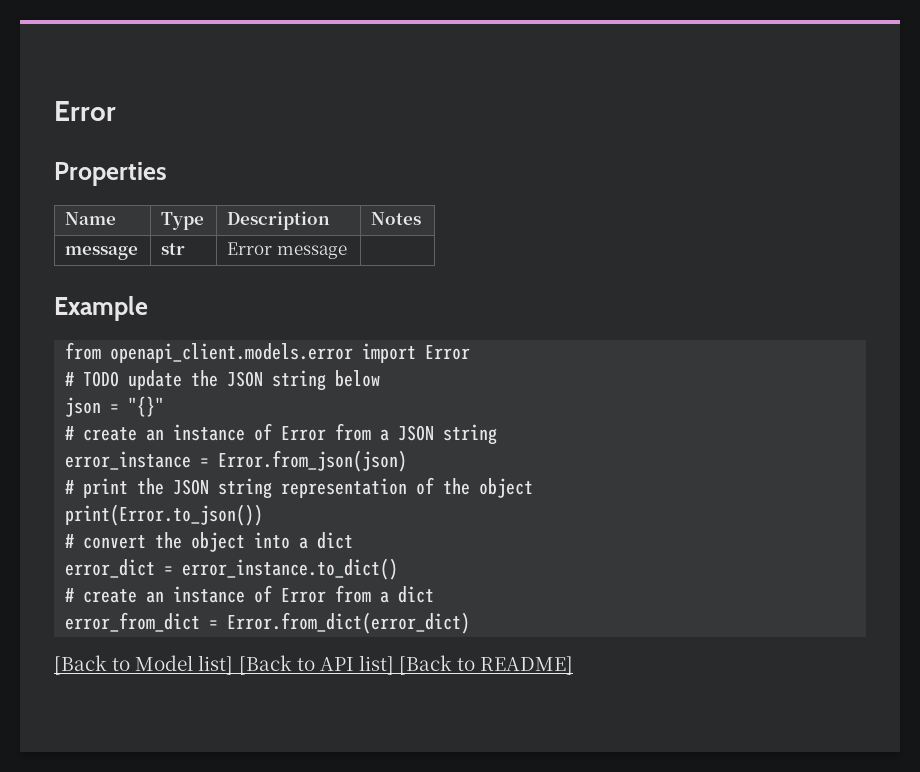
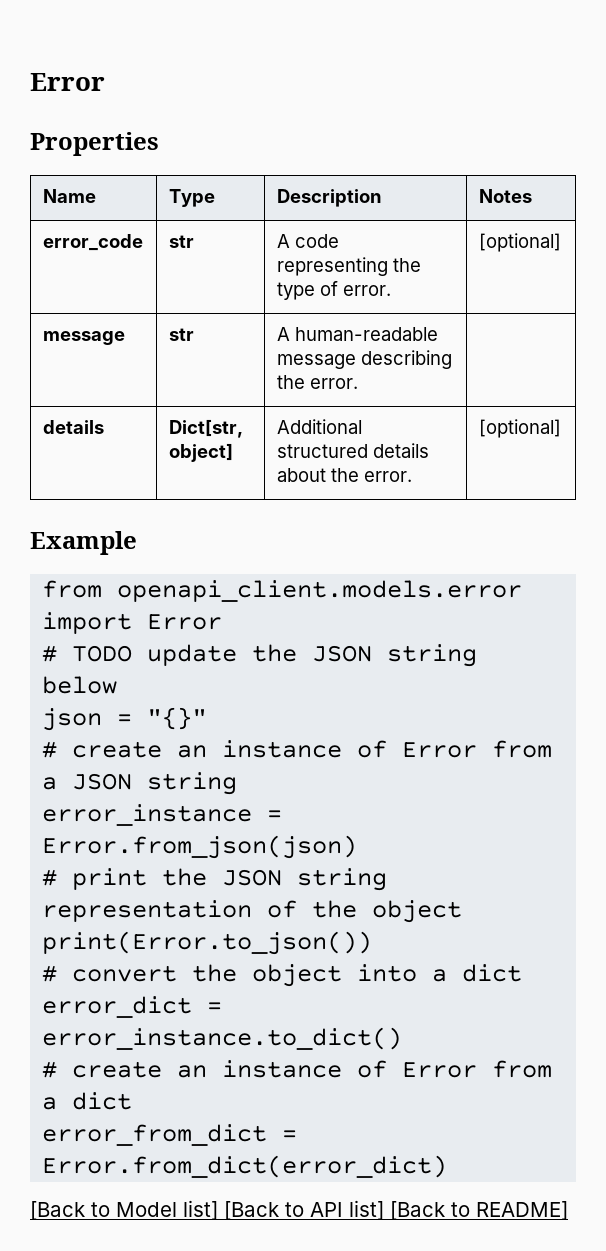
(422, 218) none -> [42,234,143,251] [168,235,194,248] [276,234,339,248] [276,257,421,276] [276,281,391,300] [478,233,561,252] // error_code | str | A code representing the type of error. | [optional]
[227,242,347,259] Error message | -> [276,327,438,341] [276,350,452,369] [276,375,358,389] [42,420,104,434] [168,419,243,438] [168,443,233,462] [276,419,362,434] [276,443,429,458] [276,468,412,482] [478,419,561,438] A human-readable message describing the error. | // details | Dict[str, object] | Additional structured details about the error. | [optional]

